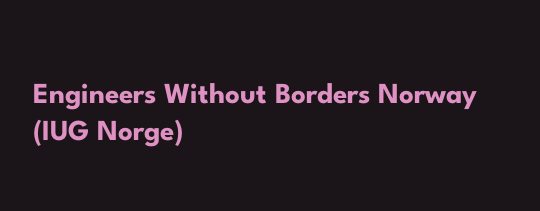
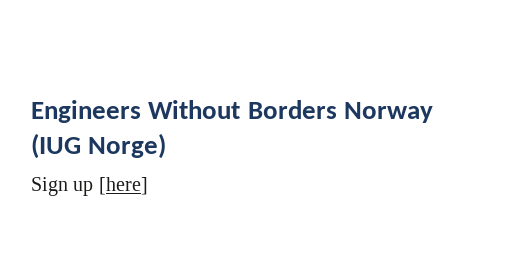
(183, 133) none -> [31,177,148,196] // Sign up [here]

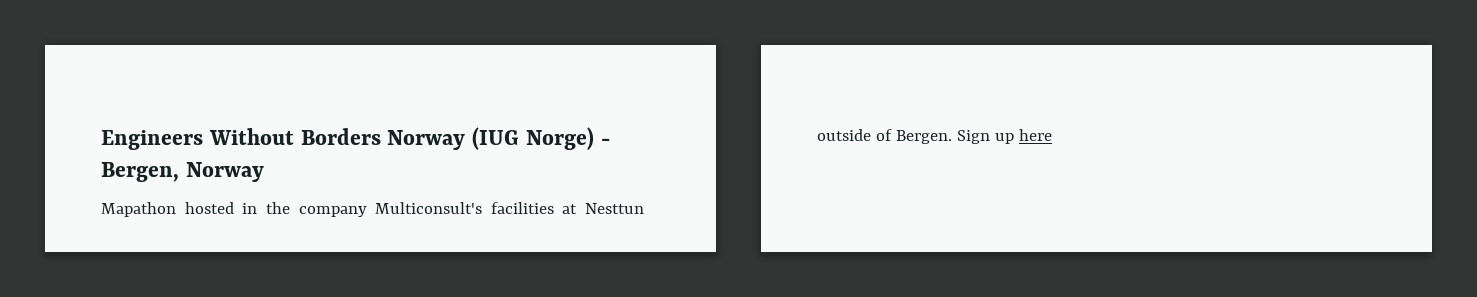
(167, 146) // -> [600,138,610,145] [101,162,264,182] [101,202,644,217] [817,129,952,144] - Bergen, Norway // Mapathon hosted in the company Multiconsult's facilities at Nesttun outside of Bergen.
[98,177,148,195] [here] -> [1018,129,1052,141] here

